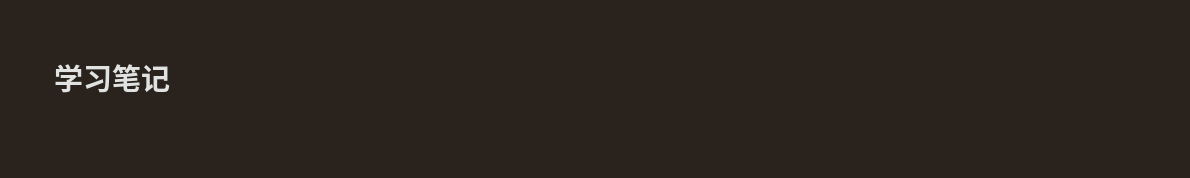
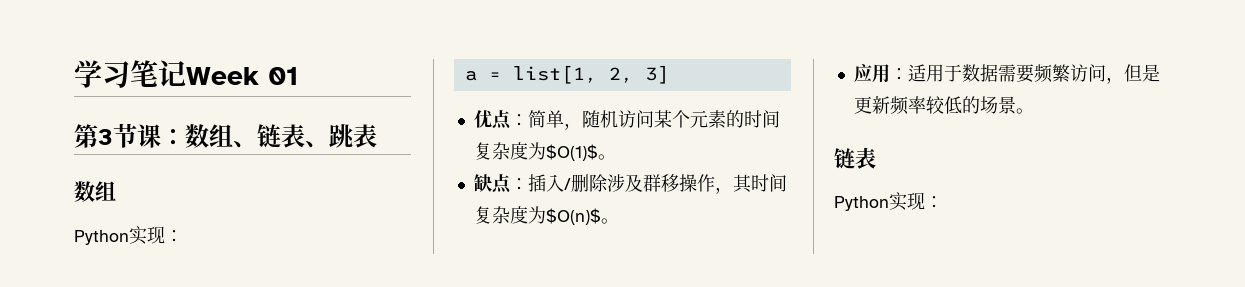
(170, 78) none -> [186,67,299,85] [74,123,377,148] [74,181,116,202] [74,226,183,245] [464,65,669,84] [473,110,780,130] [473,142,616,161] [473,174,787,194] [473,206,619,225] [853,64,1160,84] [853,96,1034,115] [834,147,876,169] [834,192,943,211] Week 01 // 第3节课：数组、链表、跳表 // 数组 // Python实现： // a = list[1, 2, 3] // 优点：简单，随机访问某个元素的时间复杂度为$O(1)$。 // 缺点：插入/删除涉及群移操作，其时间复杂度为$O(n)$。 // 应用：适用于数据需要频繁访问，但是更新频率较低的场景。 // 链表 // Python实现：

